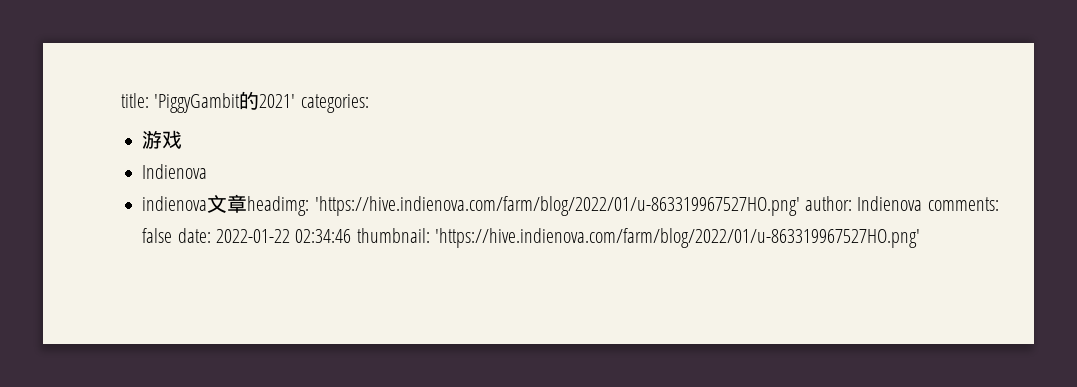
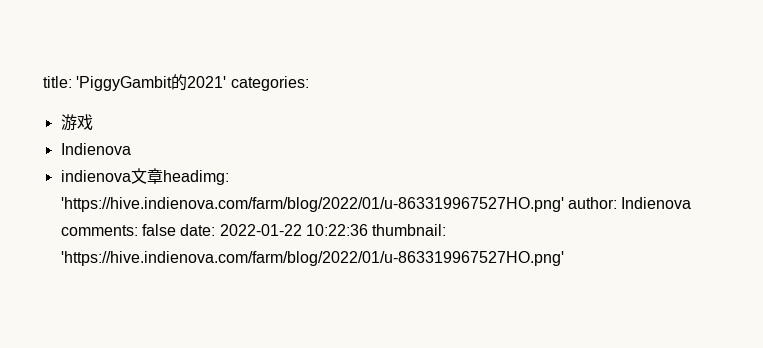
[295,229,352,243] 02:34:46 -> [305,224,368,236] 10:22:36

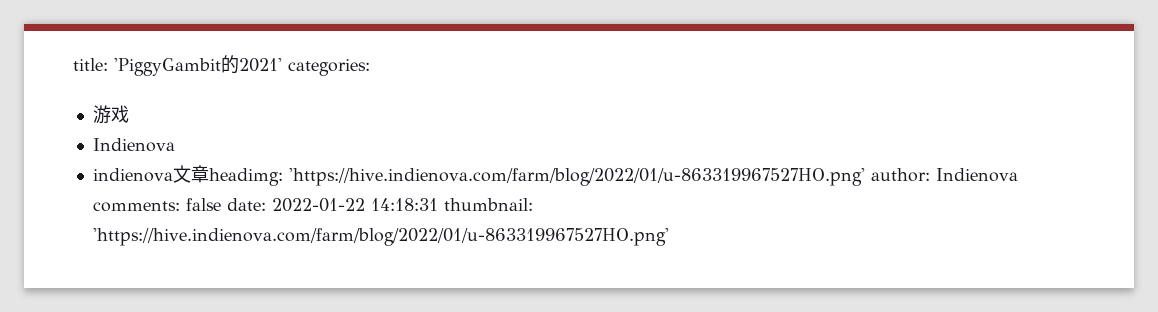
[305,224,368,236] 10:22:36 -> [370,198,438,211] 14:18:31

